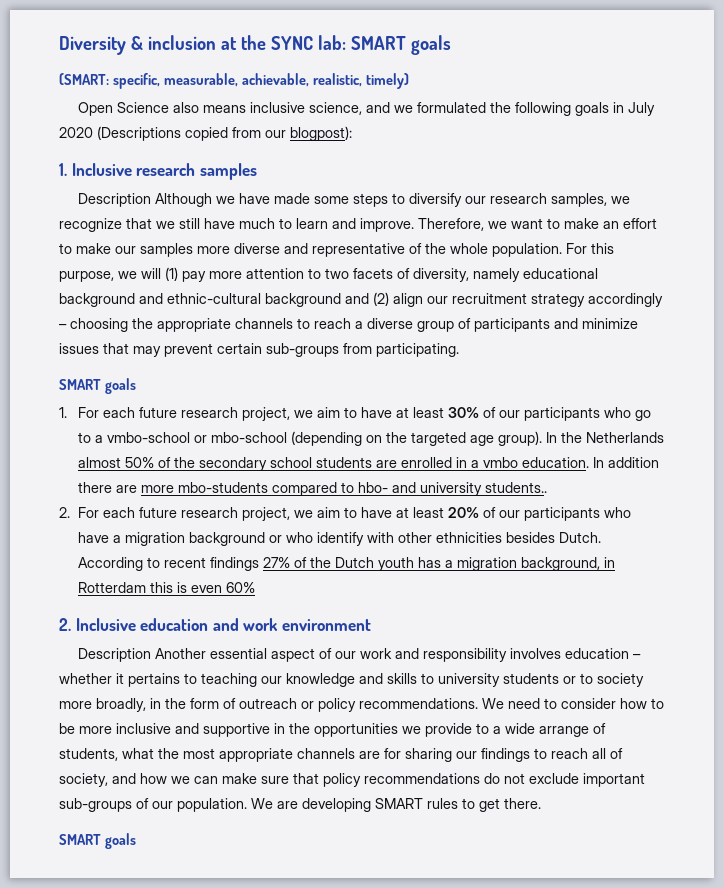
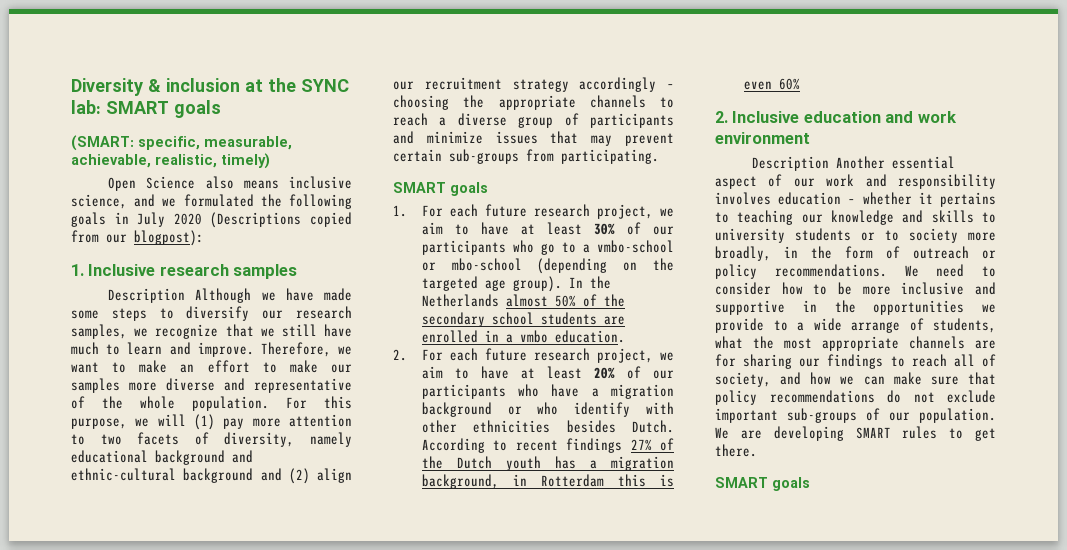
[592,457,659,468] [77,482,547,496] In addition there are more mbo-students compared to hbo- and university students.. -> (625, 336) none

